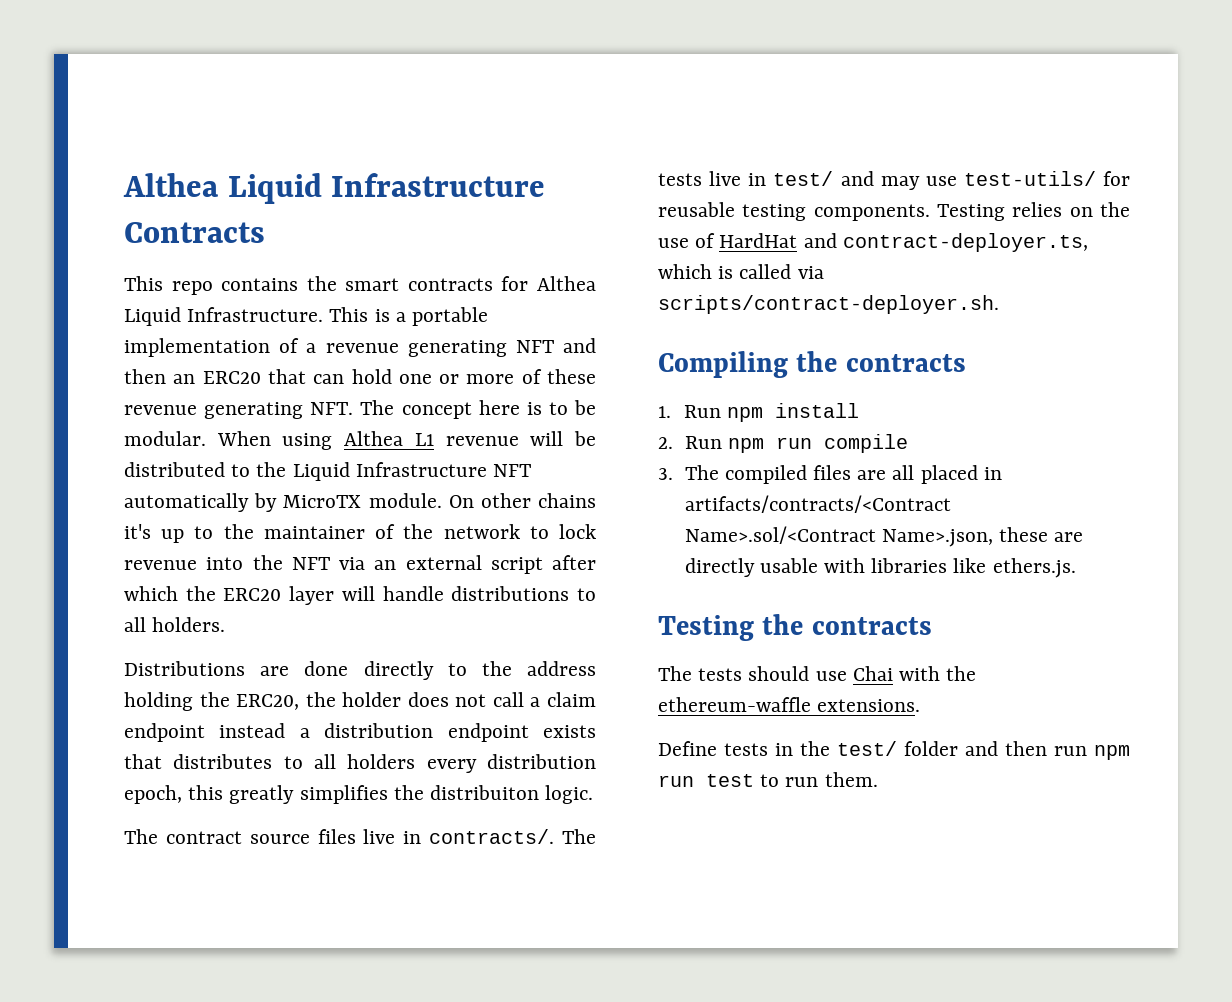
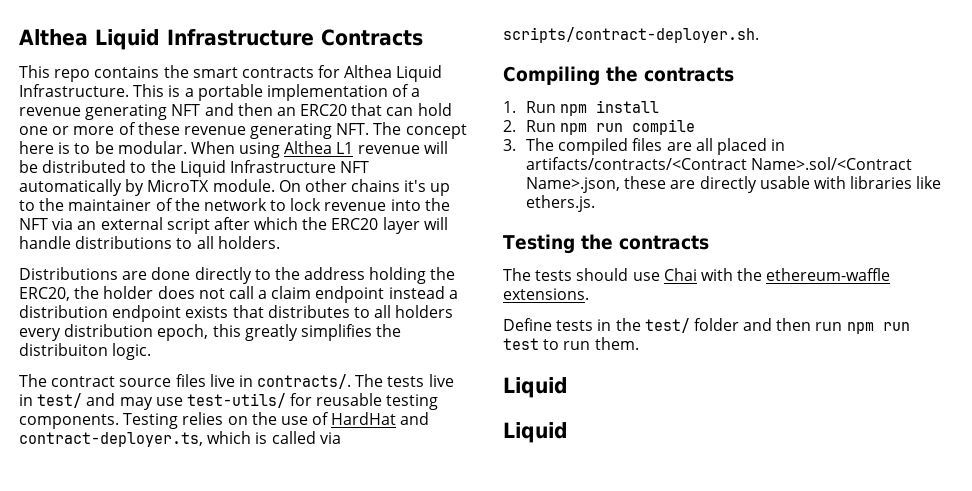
(878, 779) none -> [503,377,568,398] [503,422,568,443] // Liquid // Liquid

